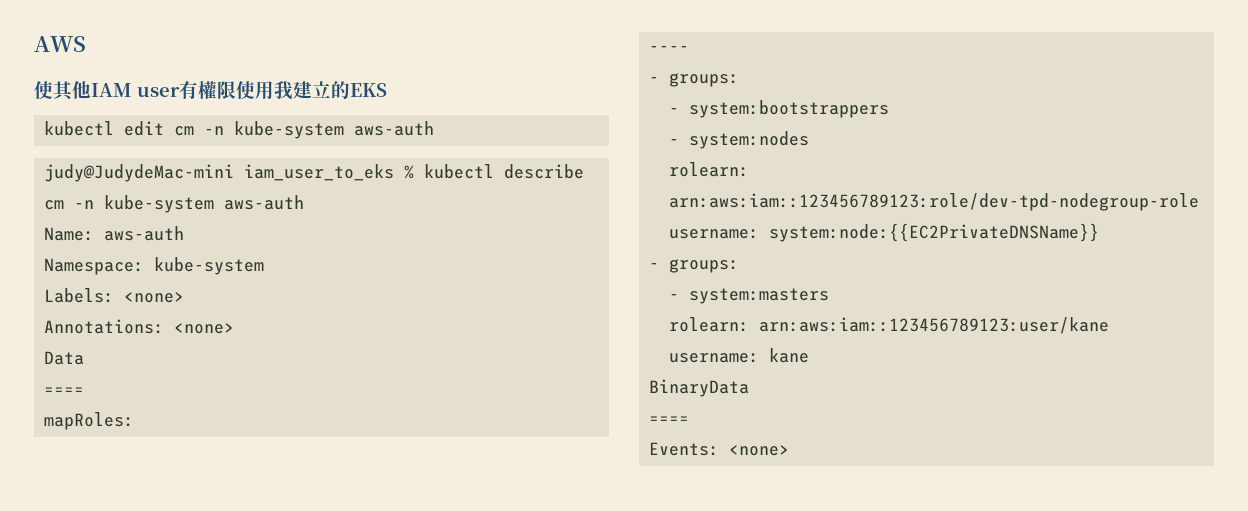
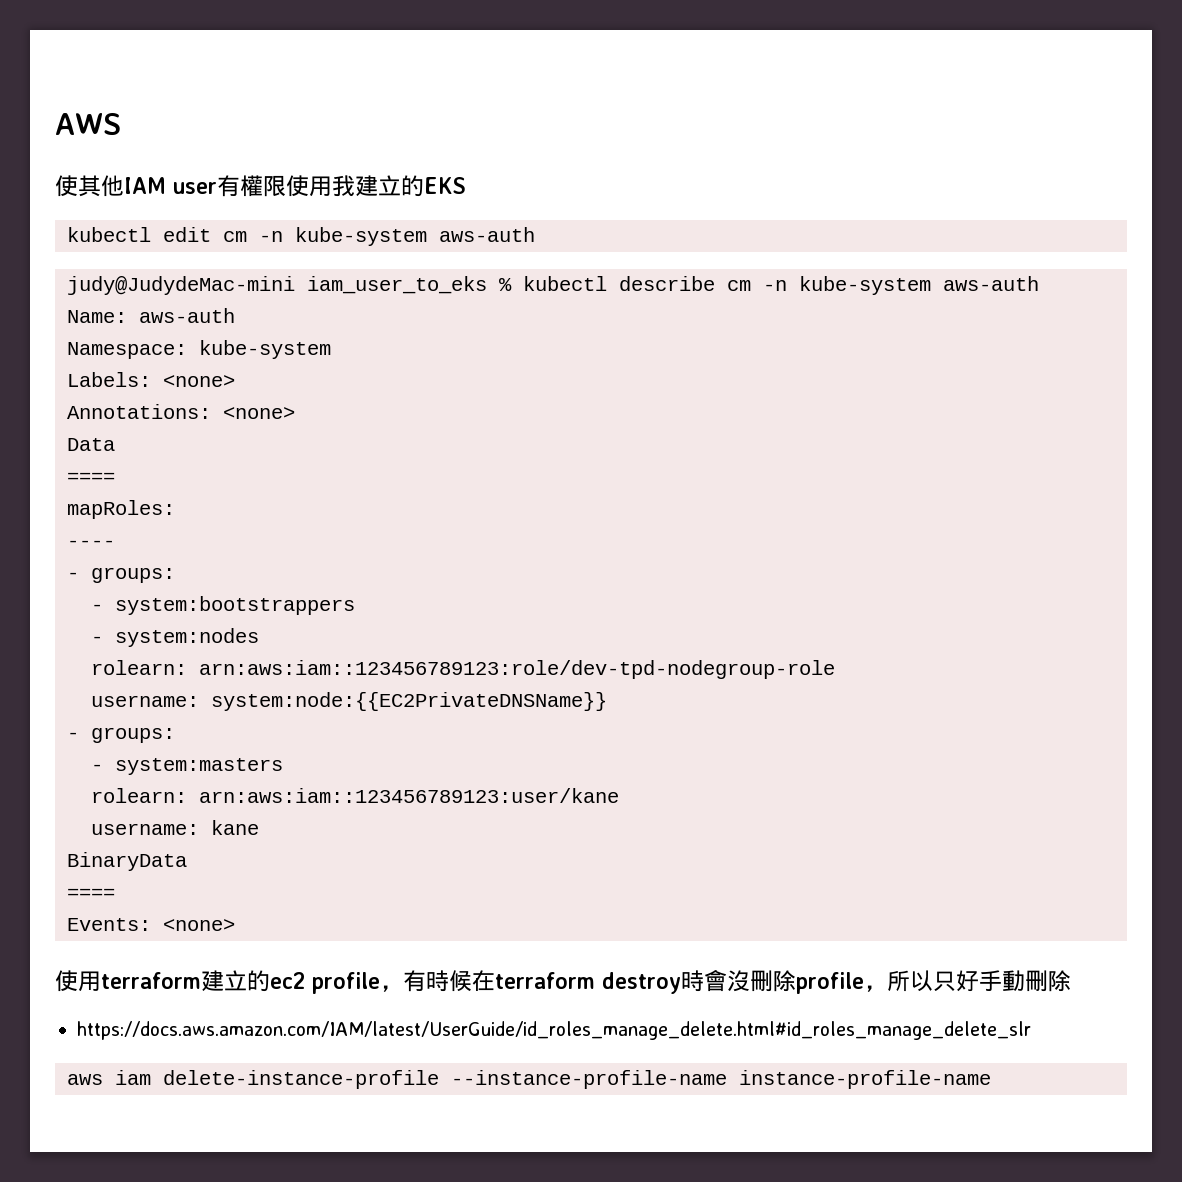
(790, 450) none -> [55,970,1071,994] [77,1021,1031,1040] [67,1070,991,1089] // 使用terraform建立的ec2 profile，有時候在terraform destroy時會沒刪除profile，所以只好手動刪除 // https://docs.aws.amazon.com/IAM/latest/UserGuide/id_roles_manage_delete.html#id_roles_manage_delete_slr // aws iam delete-instance-profile --instance-profile-name instance-profile-name

